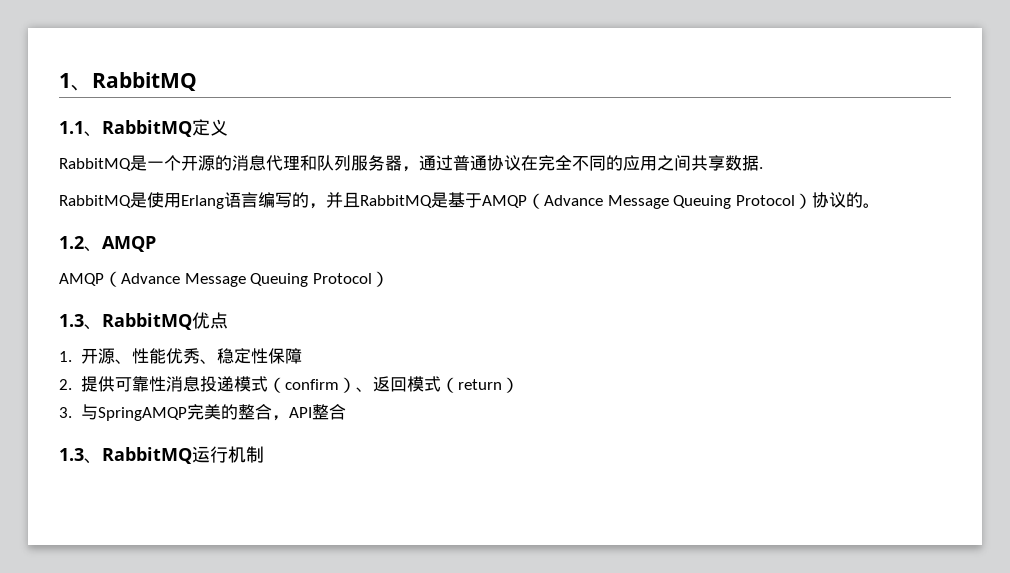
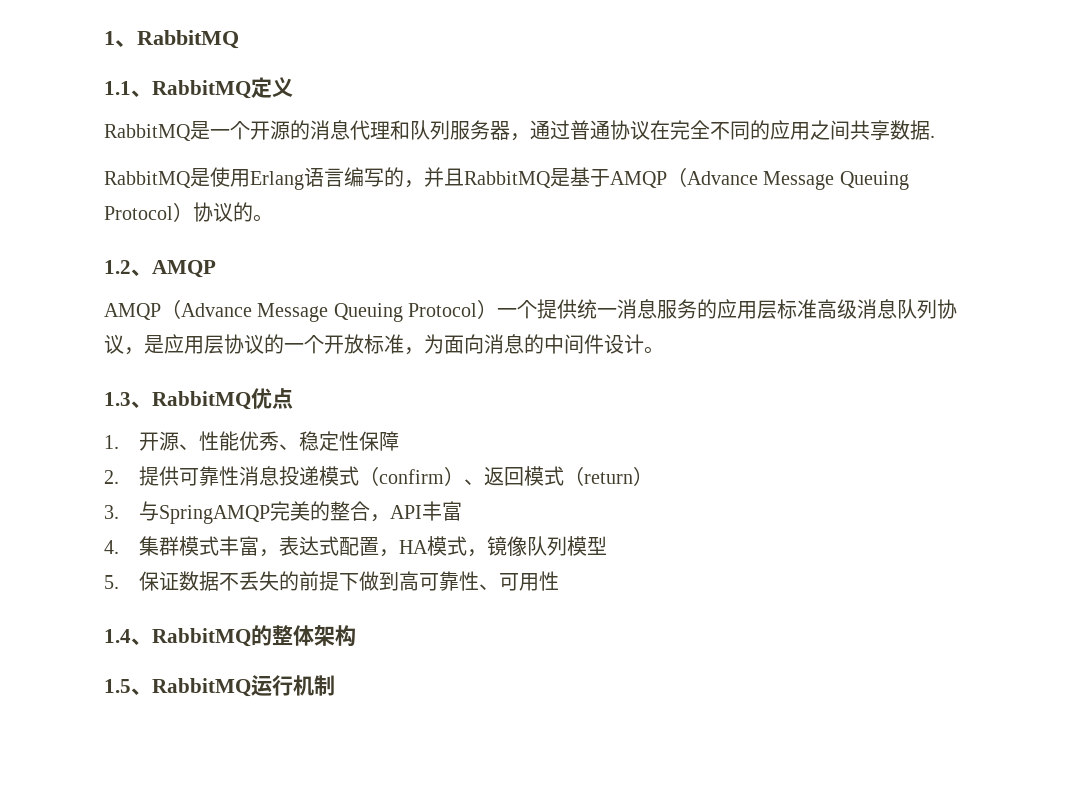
(389, 279) none -> [497,299,958,319] [104,334,664,355] 一个提供统一消息服务的应用层标准高级消息队列协议，是应用层协议的一个开放标准，为面向消息的中间件设计。
[311,404,346,420] [59,448,84,461] 整合 // 1.3 -> [421,501,462,521] [104,536,607,557] [104,571,559,591] [104,625,356,647] [104,679,131,693] 丰富 // 4.集群模式丰富，表达式配置，HA模式，镜像队列模型 // 5.保证数据不丢失的前提下做到高可靠性、可用性 // 1.4、RabbitMQ的整体架构 // 1.5

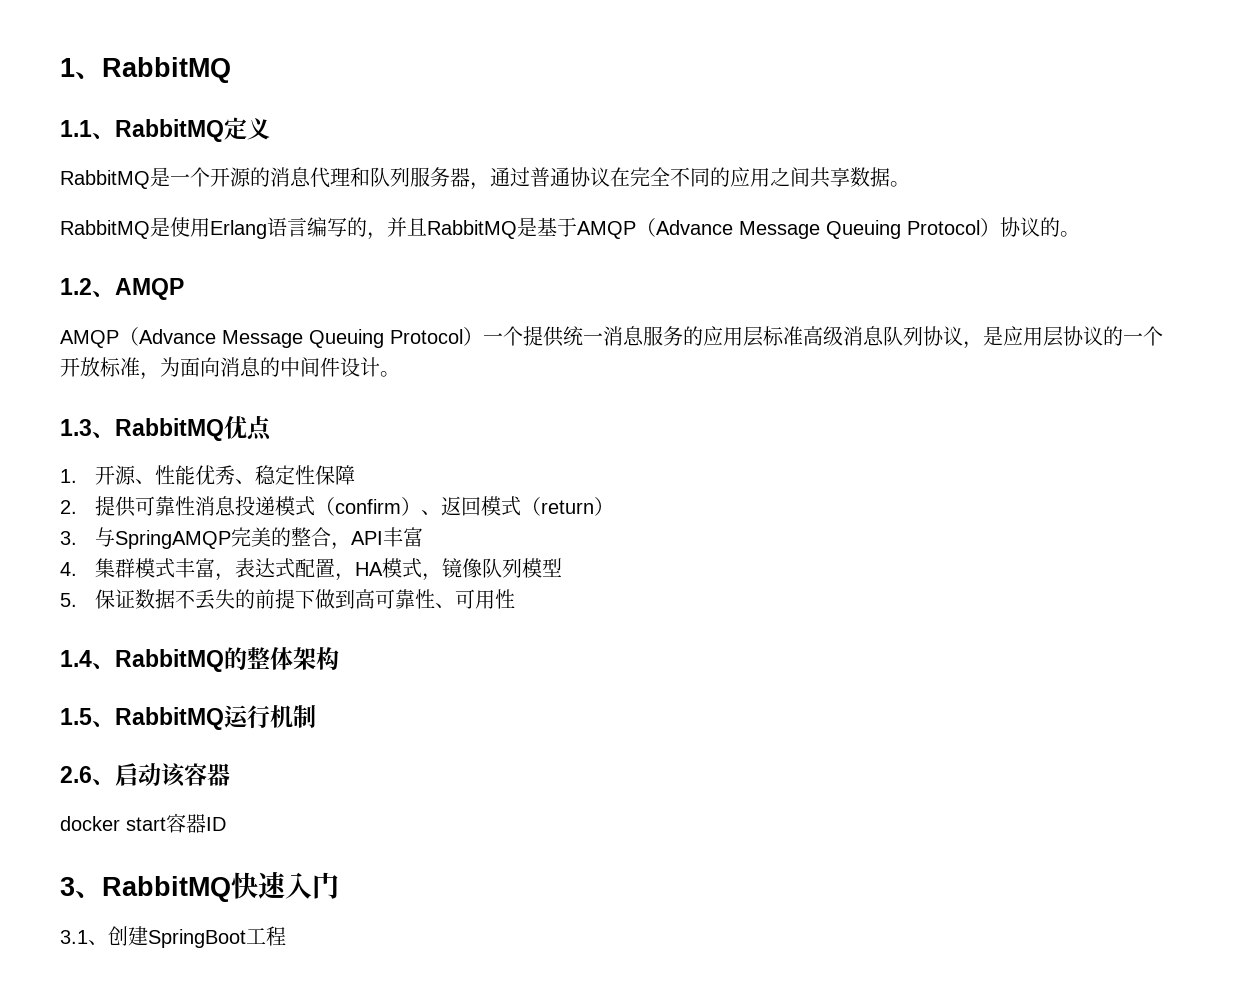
[930,135,935,138] . -> [890,181,910,187] 。
(335, 685) none -> [60,763,230,787] [60,813,226,833] [60,871,339,902] [60,926,286,948] // 2.6、启动该容器 // docker start容器ID // 3、RabbitMQ快速入门 // 3.1、创建SpringBoot工程

